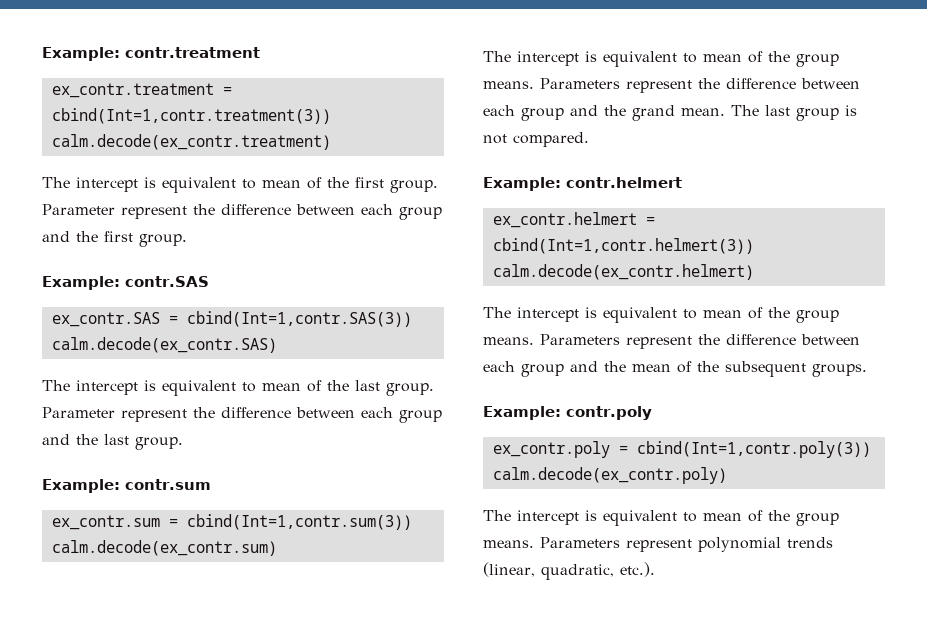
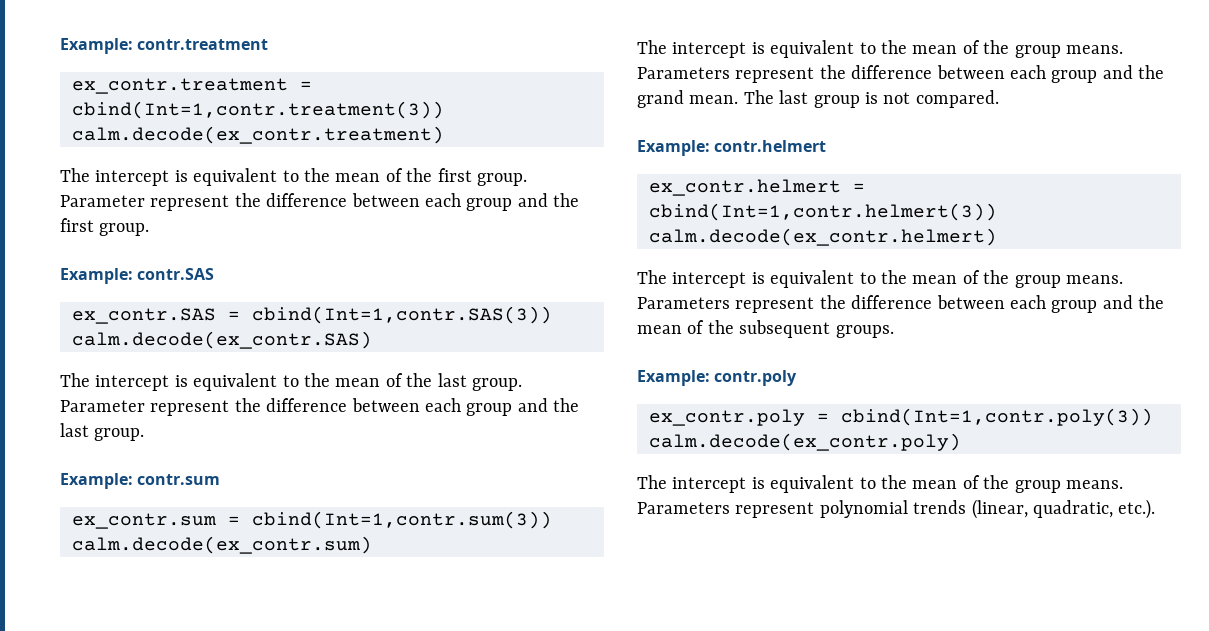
(256, 184) none -> [304,168,330,182] the
(256, 387) none -> [304,373,330,387] the
(697, 58) none -> [881,40,907,54] the
(697, 314) none -> [881,270,907,284] the
(697, 517) none -> [881,475,907,489] the

